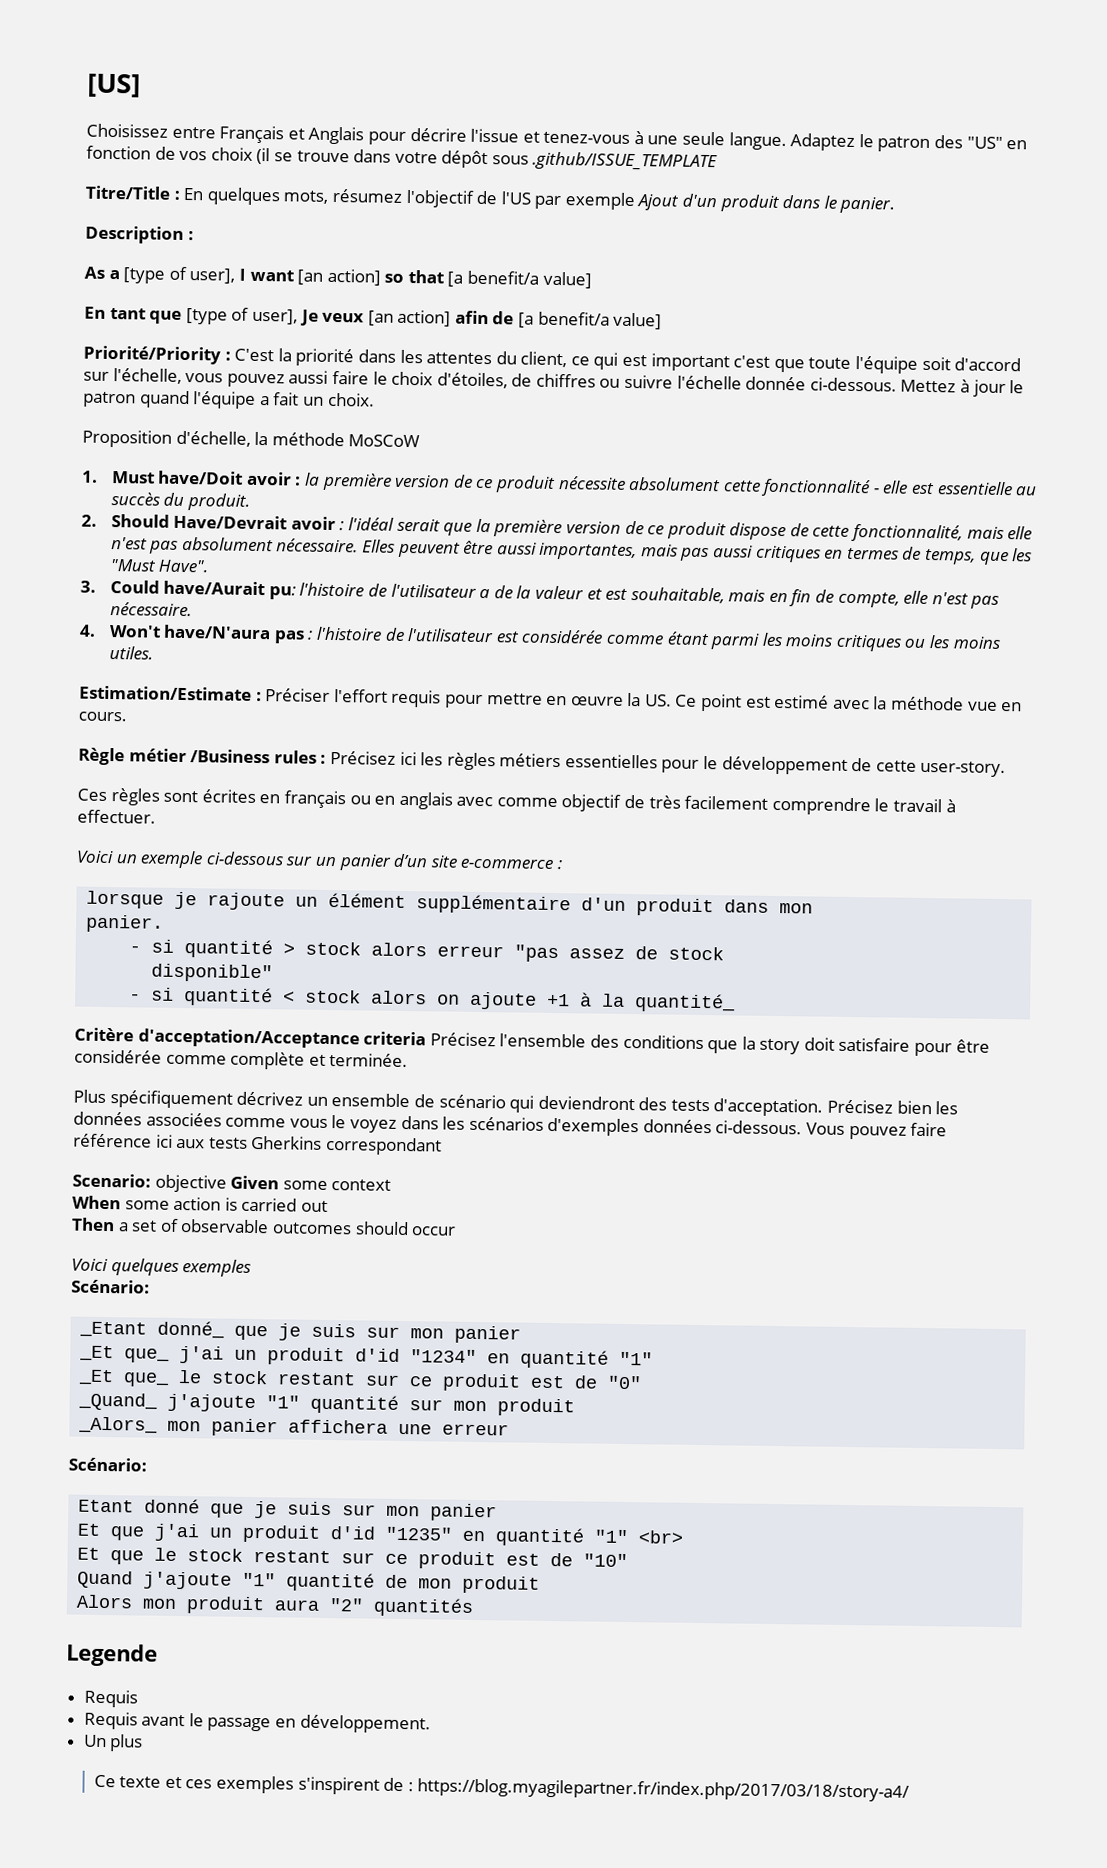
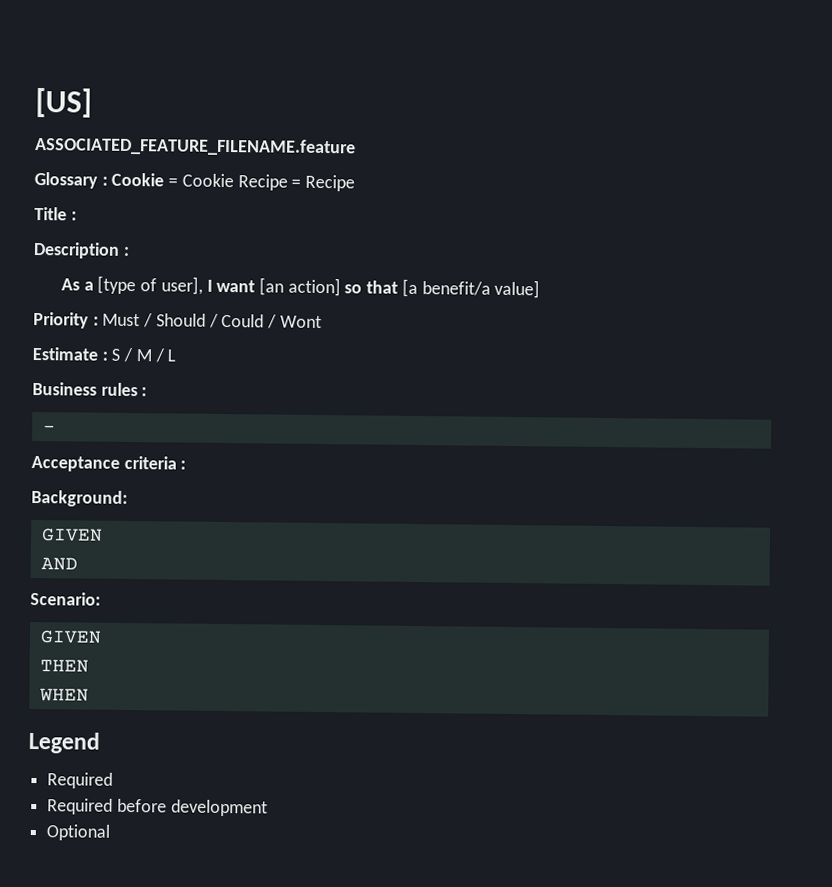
[86,123,1028,152] [86,145,719,172] [85,185,896,214] Choisissez entre Français et Anglais pour décrire l'issue et tenez-vous à une seule langue. Adaptez le patron des "US" en fonction de vos choix (il se trouve dans votre dépôt sous .github/ISSUE_TEMPLATE // Titre/Title : En quelques mots, résumez l'objectif de l'US par exemple Ajout d'un produit dans le panier. -> [35,136,356,157] [34,171,356,192] [34,206,77,221] ASSOCIATED_FEATURE_FILENAME.feature // Glossary : Cookie = Cookie Recipe = Recipe // Title :
[84,306,663,330] [83,345,1022,374] [83,368,1025,398] [83,390,375,409] [82,429,421,448] [82,470,1038,498] [110,492,250,511] [81,514,1033,543] [110,536,1033,566] [109,559,209,573] [80,580,1000,609] [109,602,192,617] [79,624,1001,652] [108,645,153,660] [79,685,1023,712] [78,711,127,722] [78,747,1007,778] [77,788,956,816] [77,809,156,824] [76,850,562,871] [86,890,814,917] [85,914,165,933] [129,939,725,963] [151,963,274,983] [129,987,737,1013] [74,1027,990,1057] [74,1049,409,1070] [73,1089,959,1117] [73,1111,948,1140] [73,1133,442,1156] [72,1173,392,1193] [72,1195,328,1212] [71,1217,457,1236] [71,1258,252,1277] [71,1279,150,1294] [79,1320,522,1344] [79,1345,654,1369] [78,1369,643,1392] [78,1392,576,1417] [78,1416,510,1437] [68,1457,147,1472] [78,1498,498,1522] [77,1523,684,1547] [77,1547,629,1570] [77,1570,541,1594] [76,1594,475,1617] [66,1643,158,1667] [83,1689,138,1708] [83,1711,431,1734] [83,1734,144,1752] [93,1774,911,1802] En tant que [type of user], Je veux [an action] afin de [a benefit/a value] // Priorité/Priority : C'est la priorité dans les attentes du client, ce qui est important c'est que toute l'équipe soit d'accord sur l'échelle, vous pouvez aussi faire le choix d'étoiles, de chiffres ou suivre l'échelle donnée ci-dessous. Mettez à jour le patron quand l'équipe a fait un choix. // Proposition d'échelle, la méthode MoSCoW // 1. Must have/Doit avoir : la première version de ce produit nécessite absolument cette fonctionnalité - elle est essentielle au succès du produit. // 2. Should Have/Devrait avoir : l'idéal serait que la première version de ce produit dispose de cette fonctionnalité, mais elle n'est pas absolument nécessaire. Elles peuvent être aussi importantes, mais pas aussi critiques en termes de temps, que les "Must Have". // 3. Could have/Aurait pu: l'histoire de l'utilisateur a de la valeur et est souhaitable, mais en fin de compte, elle n'est pas nécessaire. // 4. Won't have/N'aura pas : l'histoire de l'utilisateur est considérée comme étant parmi les moins critiques ou les moins utiles. // Estimation/Estimate : Préciser l'effort requis pour mettre en œuvre la US. Ce point est estimé avec la méthode vue en cours. // Règle métier /Business rules : Précisez ici les règles métiers essentielles pour le développement de cette user-story. // Ces règles sont écrites en français ou en anglais avec comme objectif de très facilement comprendre le travail à effectuer. // Voici un exemple ci-dessous sur un panier d’un site e-commerce : // lorsque je rajoute un élément supplémentaire d'un produit dans mon // panier. // - si quantité > stock alors erreur "pas assez de stock // disponible" // - si quantité < stock alors on ajoute +1 à la quantité_ // Critère d'acceptation/Acceptance criteria Précisez l'ensemble des conditions que la story doit satisfaire pour être considérée comme complète et terminée. // Plus spécifiquement décrivez un ensemble de scénario qui deviendront des tests d'acceptation. Précisez bien les données associées comme vous le voyez dans les scénarios d'exemples données ci-dessous. Vous pouvez faire référence ici aux tests Gherkins correspondant // Scenario: objective Given some context // When some action is carried out // Then a set of observable outcomes should occur // Voici quelques exemples // Scénario: // _Etant donné_ que je suis sur mon panier // _Et que_ j'ai un produit d'id "1234" en quantité "1" // _Et que_ le stock restant sur ce produit est de "0" // _Quand_ j'ajoute "1" quantité sur mon produit // _Alors_ mon panier affichera une erreur // Scénario: // Etant donné que je suis sur mon panier // Et que j'ai un produit d'id "1235" en quantité "1" <br> // Et que le stock restant sur ce produit est de "10" // Quand j'ajoute "1" quantité de mon produit // Alors mon produit aura "2" quantités // Legende // Requis // Requis avant le passage en développement. // Un plus // Ce texte et ces exemples s'inspirent de : https://blog.myagilepartner.fr/index.php/2017/03/18/story-a4/ -> [33,311,322,329] [32,346,177,363] [32,381,148,397] [42,425,56,433] [31,455,187,472] [31,489,128,507] [40,528,103,542] [40,557,78,571] [30,591,101,606] [39,630,102,644] [39,659,89,673] [38,688,89,702] [28,731,100,754] [47,772,114,789] [47,798,268,817] [46,824,111,841] Priority : Must / Should / Could / Wont // Estimate : S / M / L // Business rules : // - // Acceptance criteria : // Background: // GIVEN // AND // Scenario: // GIVEN // THEN // WHEN // Legend // Required // Required before development // Optional

